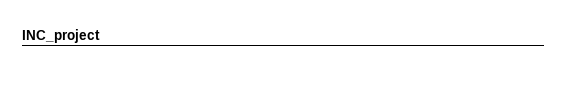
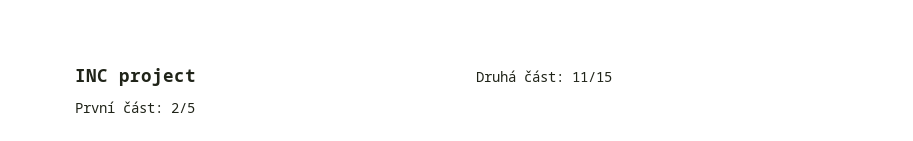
[22,29,100,43] INC_project -> [75,68,196,86] [75,101,195,113] [476,70,612,82] INC project // První část: 2/5 // Druhá část: 11/15

